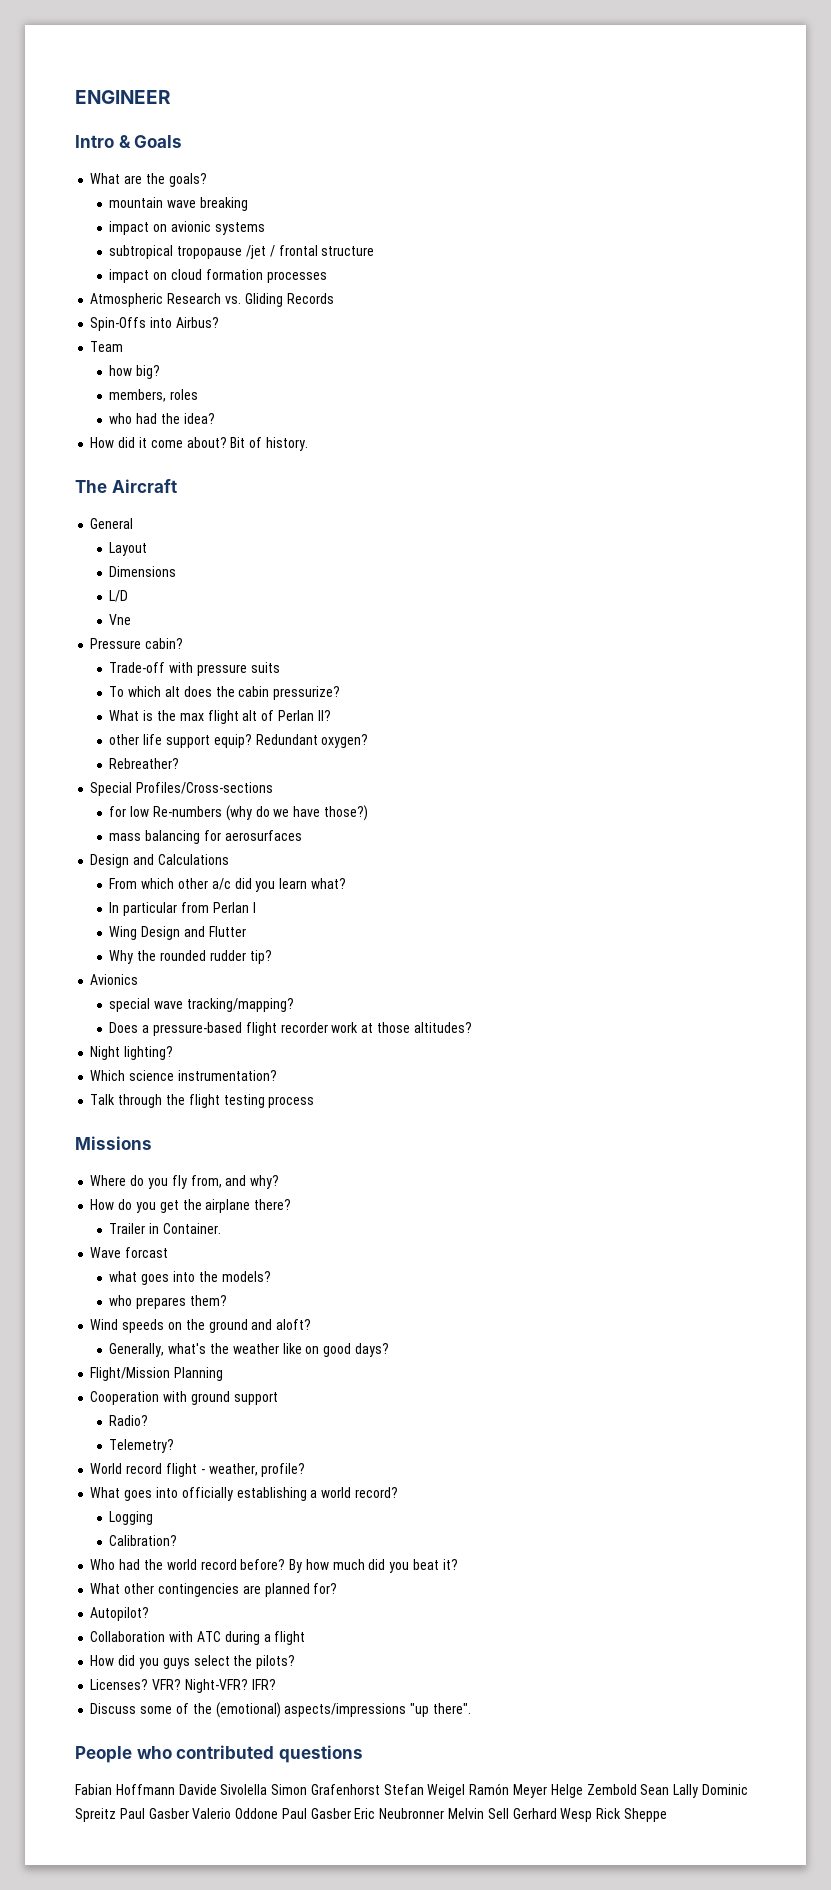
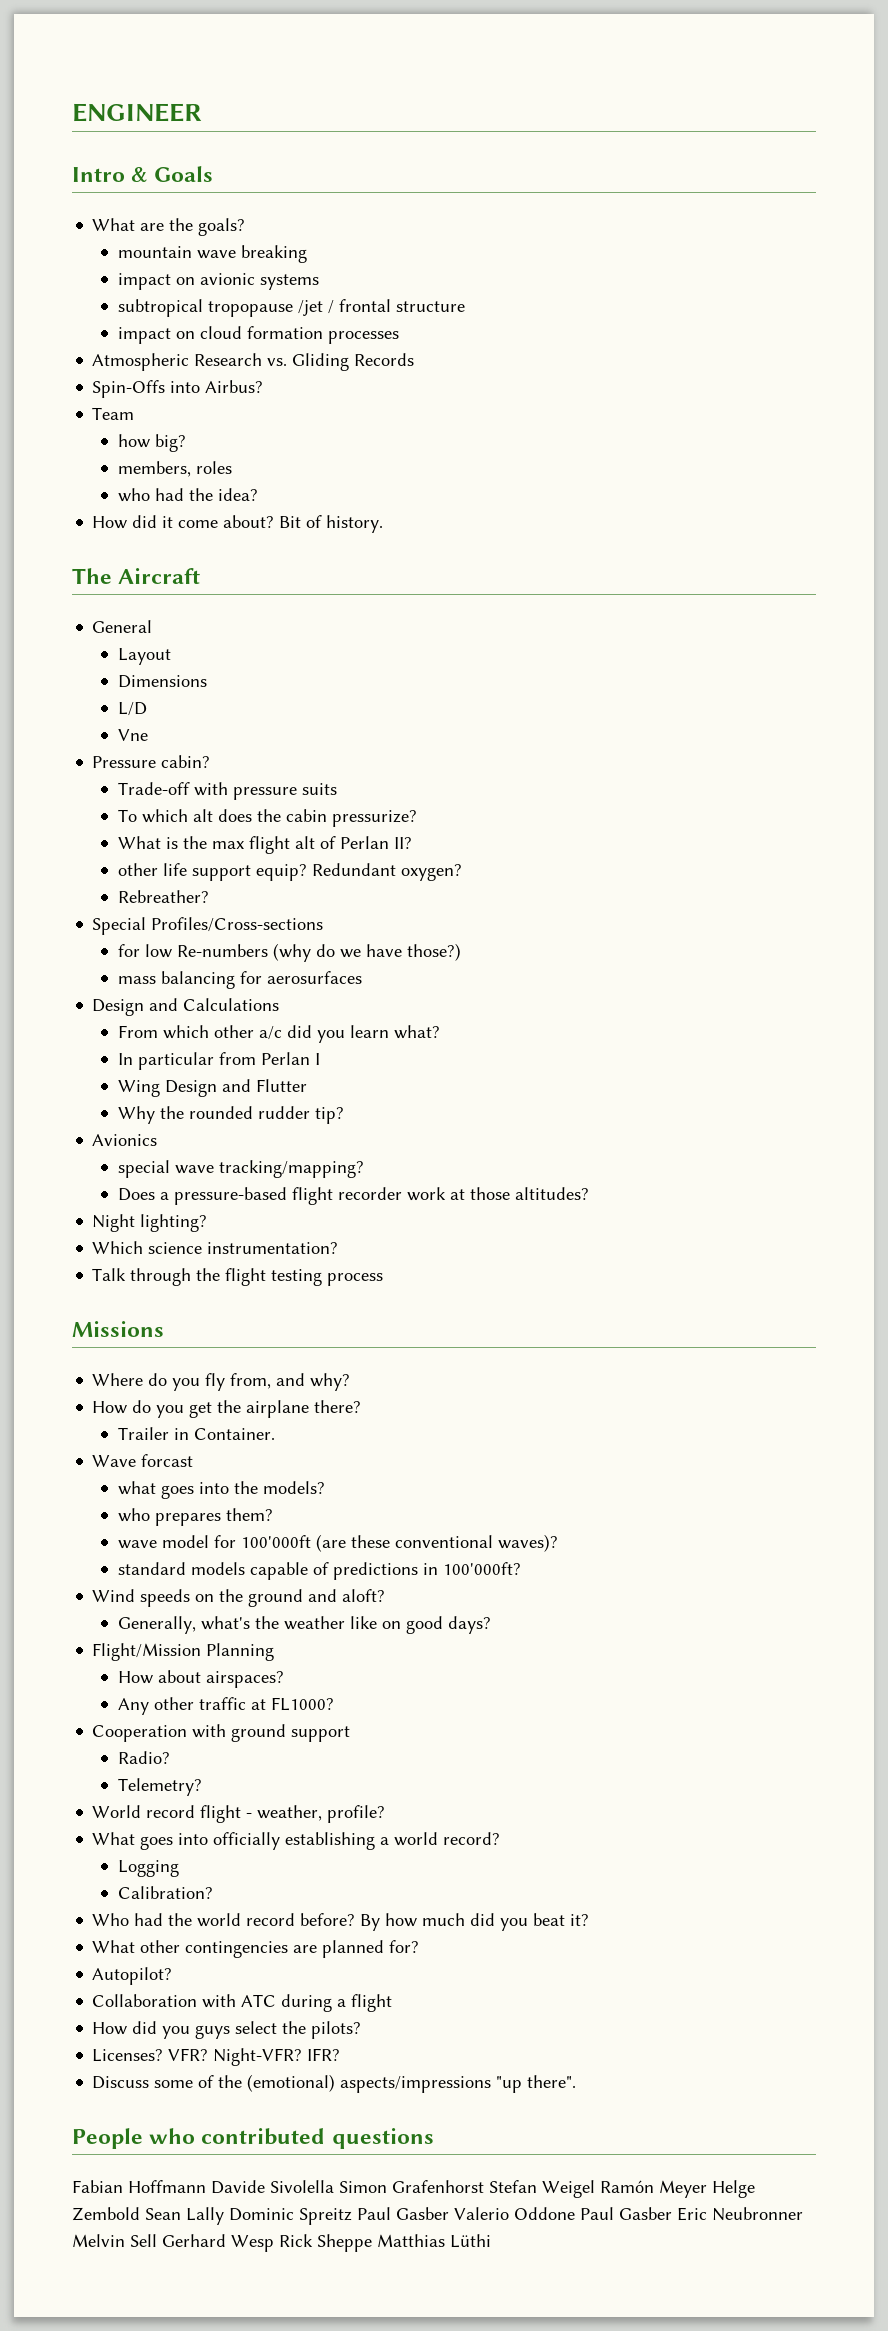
(227, 1300) none -> [117,1534,558,1552] [117,1562,521,1580] // wave model for 100'000ft (are these conventional waves)? // standard models capable of predictions in 100'000ft?
(224, 1374) none -> [117,1670,284,1688] [117,1697,334,1715] // How about airspaces? // Any other traffic at FL1000?
(667, 1815) none -> [377,2234,491,2248] Matthias Lüthi

